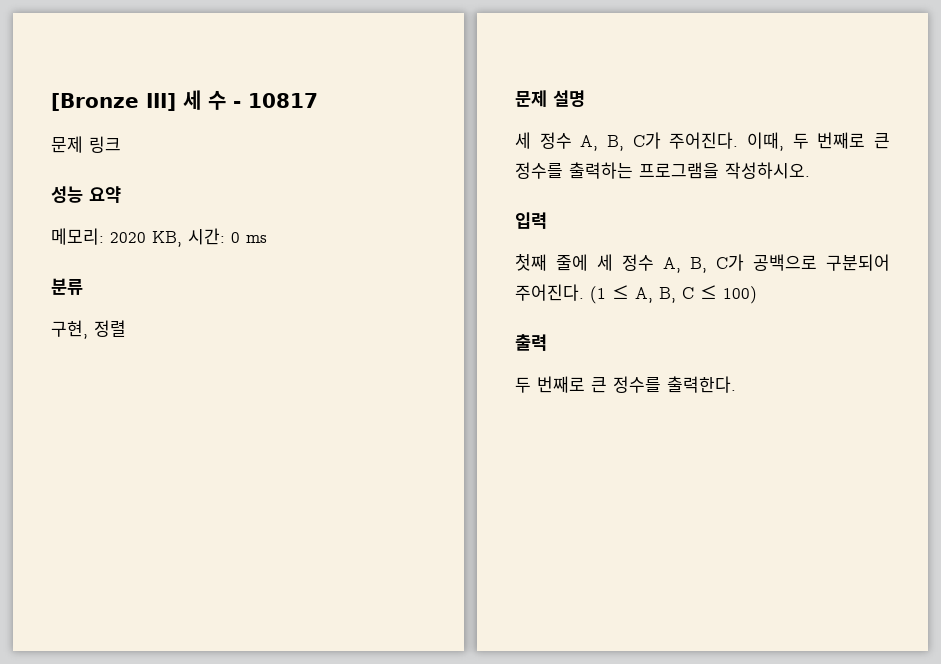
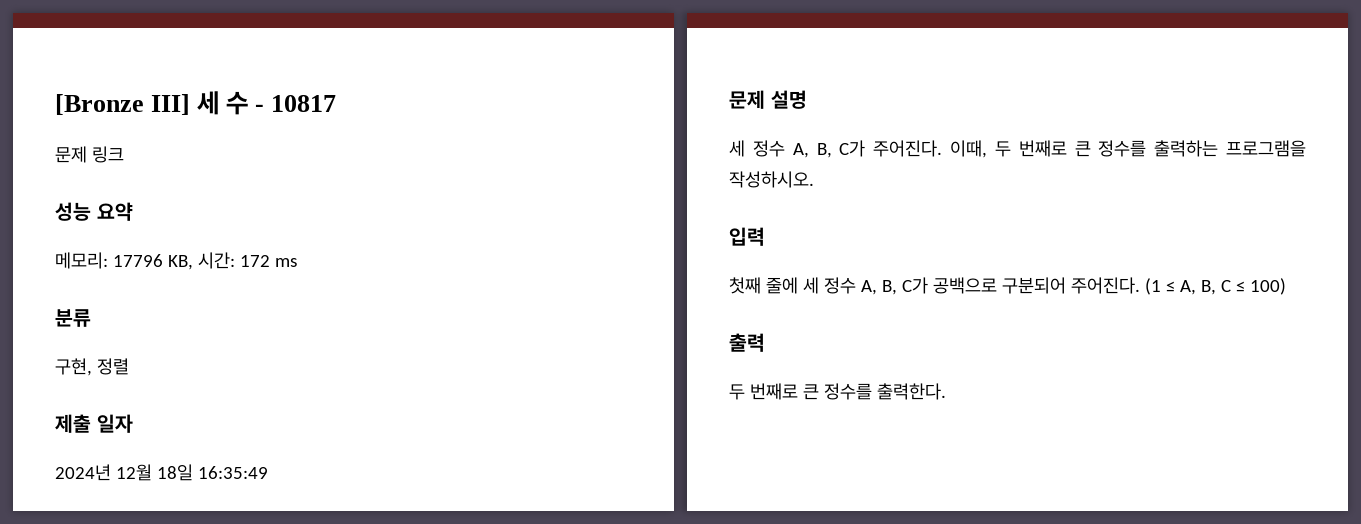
[110,232,146,243] 2020 -> [112,254,163,267] 17796
[231,232,240,243] 0 -> [239,255,270,267] 172
(126, 328) none -> [55,414,133,433] [55,464,268,481] // 제출 일자 // 2024년 12월 18일 16:35:49

